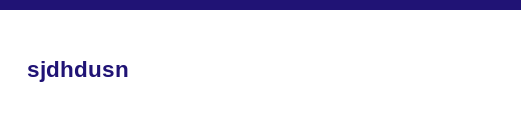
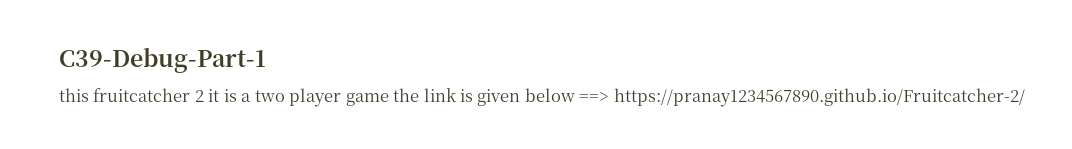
[27,61,129,82] sjdhdusn -> [59,47,266,73] [59,88,1025,107] C39-Debug-Part-1 // this fruitcatcher 2 it is a two player game the link is given below ==> https://pranay1234567890.github.io/Fruitcatcher-2/

